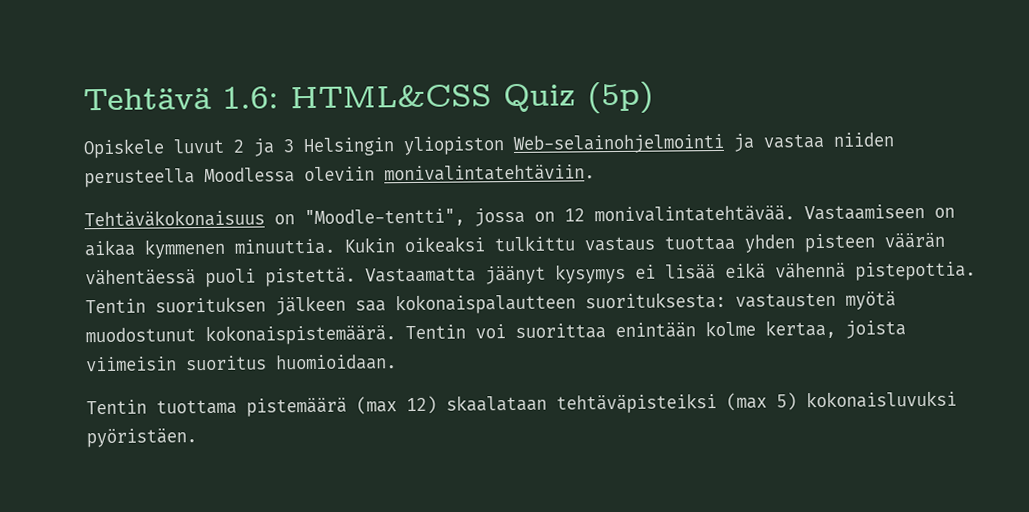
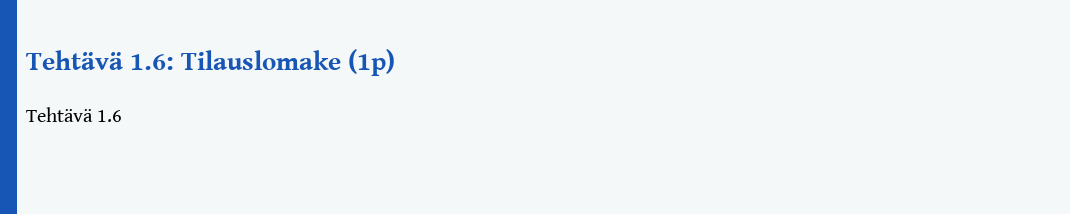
[290,81,654,115] [83,132,894,159] [84,164,595,188] [84,203,955,228] [84,232,945,259] [85,261,976,288] [85,291,896,316] [85,319,906,346] [85,354,397,372] [86,390,957,417] [86,428,197,448] HTML&CSS Quiz (5p) // Opiskele luvut 2 ja 3 Helsingin yliopiston Web-selainohjelmointi ja vastaa niiden perusteella Moodlessa oleviin monivalintatehtäviin. // Tehtäväkokonaisuus on "Moodle-tentti", jossa on 12 monivalintatehtävää. Vastaamiseen on aikaa kymmenen minuuttia. Kukin oikeaksi tulkittu vastaus tuottaa yhden pisteen väärän vähentäessä puoli pistettä. Vastaamatta jäänyt kysymys ei lisää eikä vähennä pistepottia. Tentin suorituksen jälkeen saa kokonaispalautteen suorituksesta: vastausten myötä muodostunut kokonaispistemäärä. Tentin voi suorittaa enintään kolme kertaa, joista viimeisin suoritus huomioidaan. // Tentin tuottama pistemäärä (max 12) skaalataan tehtäväpisteiksi (max 5) kokonaisluvuksi pyöristäen. -> [181,49,396,76] [26,107,123,122] Tilauslomake (1p) // Tehtävä 1.6

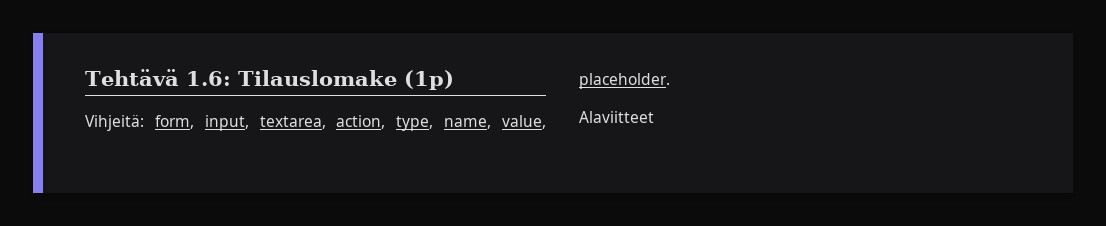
[26,107,123,122] Tehtävä 1.6 -> [85,115,546,131] [579,73,670,89] [579,111,654,123] Vihjeitä: form, input, textarea, action, type, name, value, placeholder. // Alaviitteet

